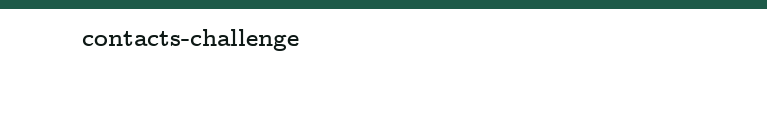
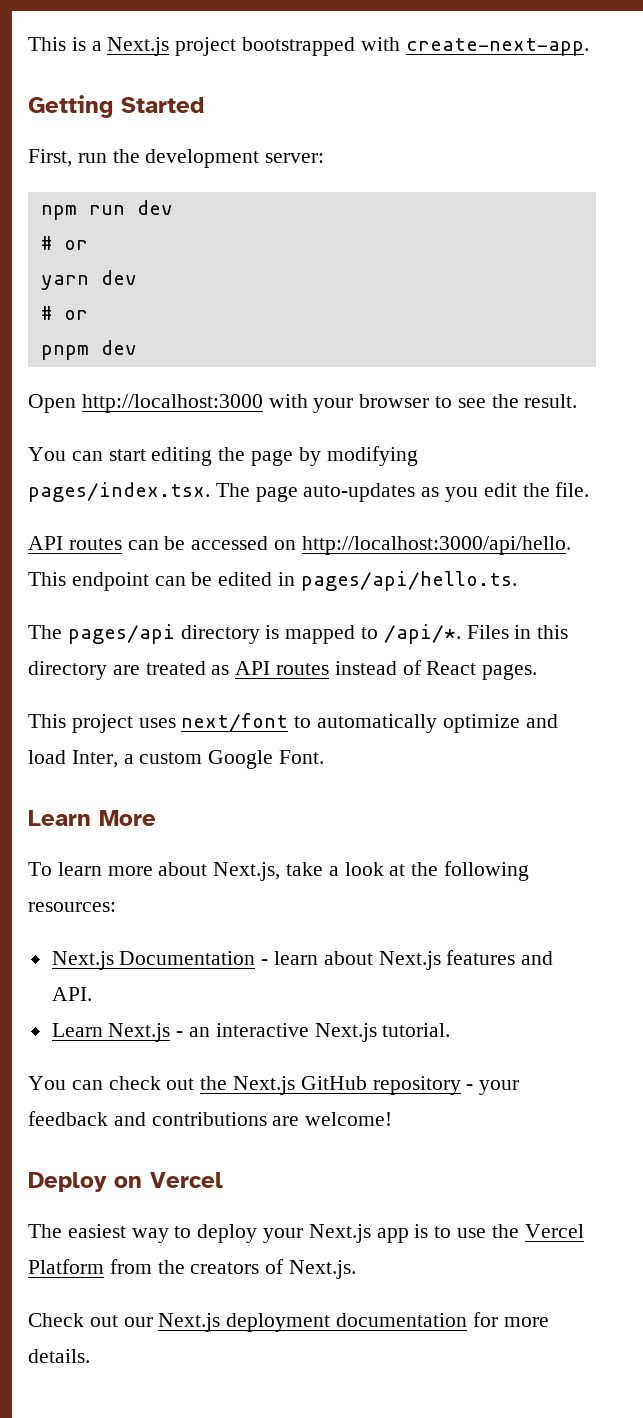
[82,29,299,51] contacts-challenge -> [28,37,589,56] [28,95,204,118] [28,149,325,168] [40,200,173,220] [40,236,88,250] [40,270,137,290] [40,306,88,320] [40,340,137,360] [28,394,578,413] [28,446,418,466] [28,482,590,502] [28,536,571,555] [28,571,517,591] [28,624,569,644] [28,660,538,680] [28,713,558,733] [28,750,325,769] [28,810,156,826] [28,861,530,881] [28,902,116,912] [51,950,554,970] [51,987,92,1001] [51,1023,451,1042] [28,1076,520,1095] [28,1111,393,1126] [28,1172,223,1192] [28,1224,584,1243] [28,1259,357,1279] [28,1312,549,1332] [28,1349,90,1363] This is a Next.js project bootstrapped with create-next-app. // Getting Started // First, run the development server: // npm run dev // # or // yarn dev // # or // pnpm dev // Open http://localhost:3000 with your browser to see the result. // You can start editing the page by modifying pages/index.tsx. The page auto-updates as you edit the file. // API routes can be accessed on http://localhost:3000/api/hello. This endpoint can be edited in pages/api/hello.ts. // The pages/api directory is mapped to /api/*. Files in this directory are treated as API routes instead of React pages. // This project uses next/font to automatically optimize and load Inter, a custom Google Font. // Learn More // To learn more about Next.js, take a look at the following resources: // Next.js Documentation - learn about Next.js features and API. // Learn Next.js - an interactive Next.js tutorial. // You can check out the Next.js GitHub repository - your feedback and contributions are welcome! // Deploy on Vercel // The easiest way to deploy your Next.js app is to use the Vercel Platform from the creators of Next.js. // Check out our Next.js deployment documentation for more details.

